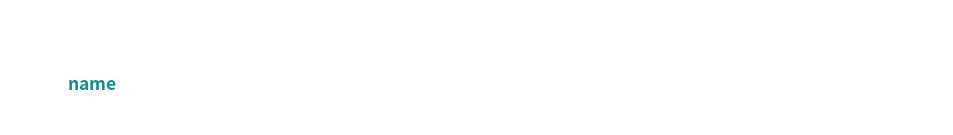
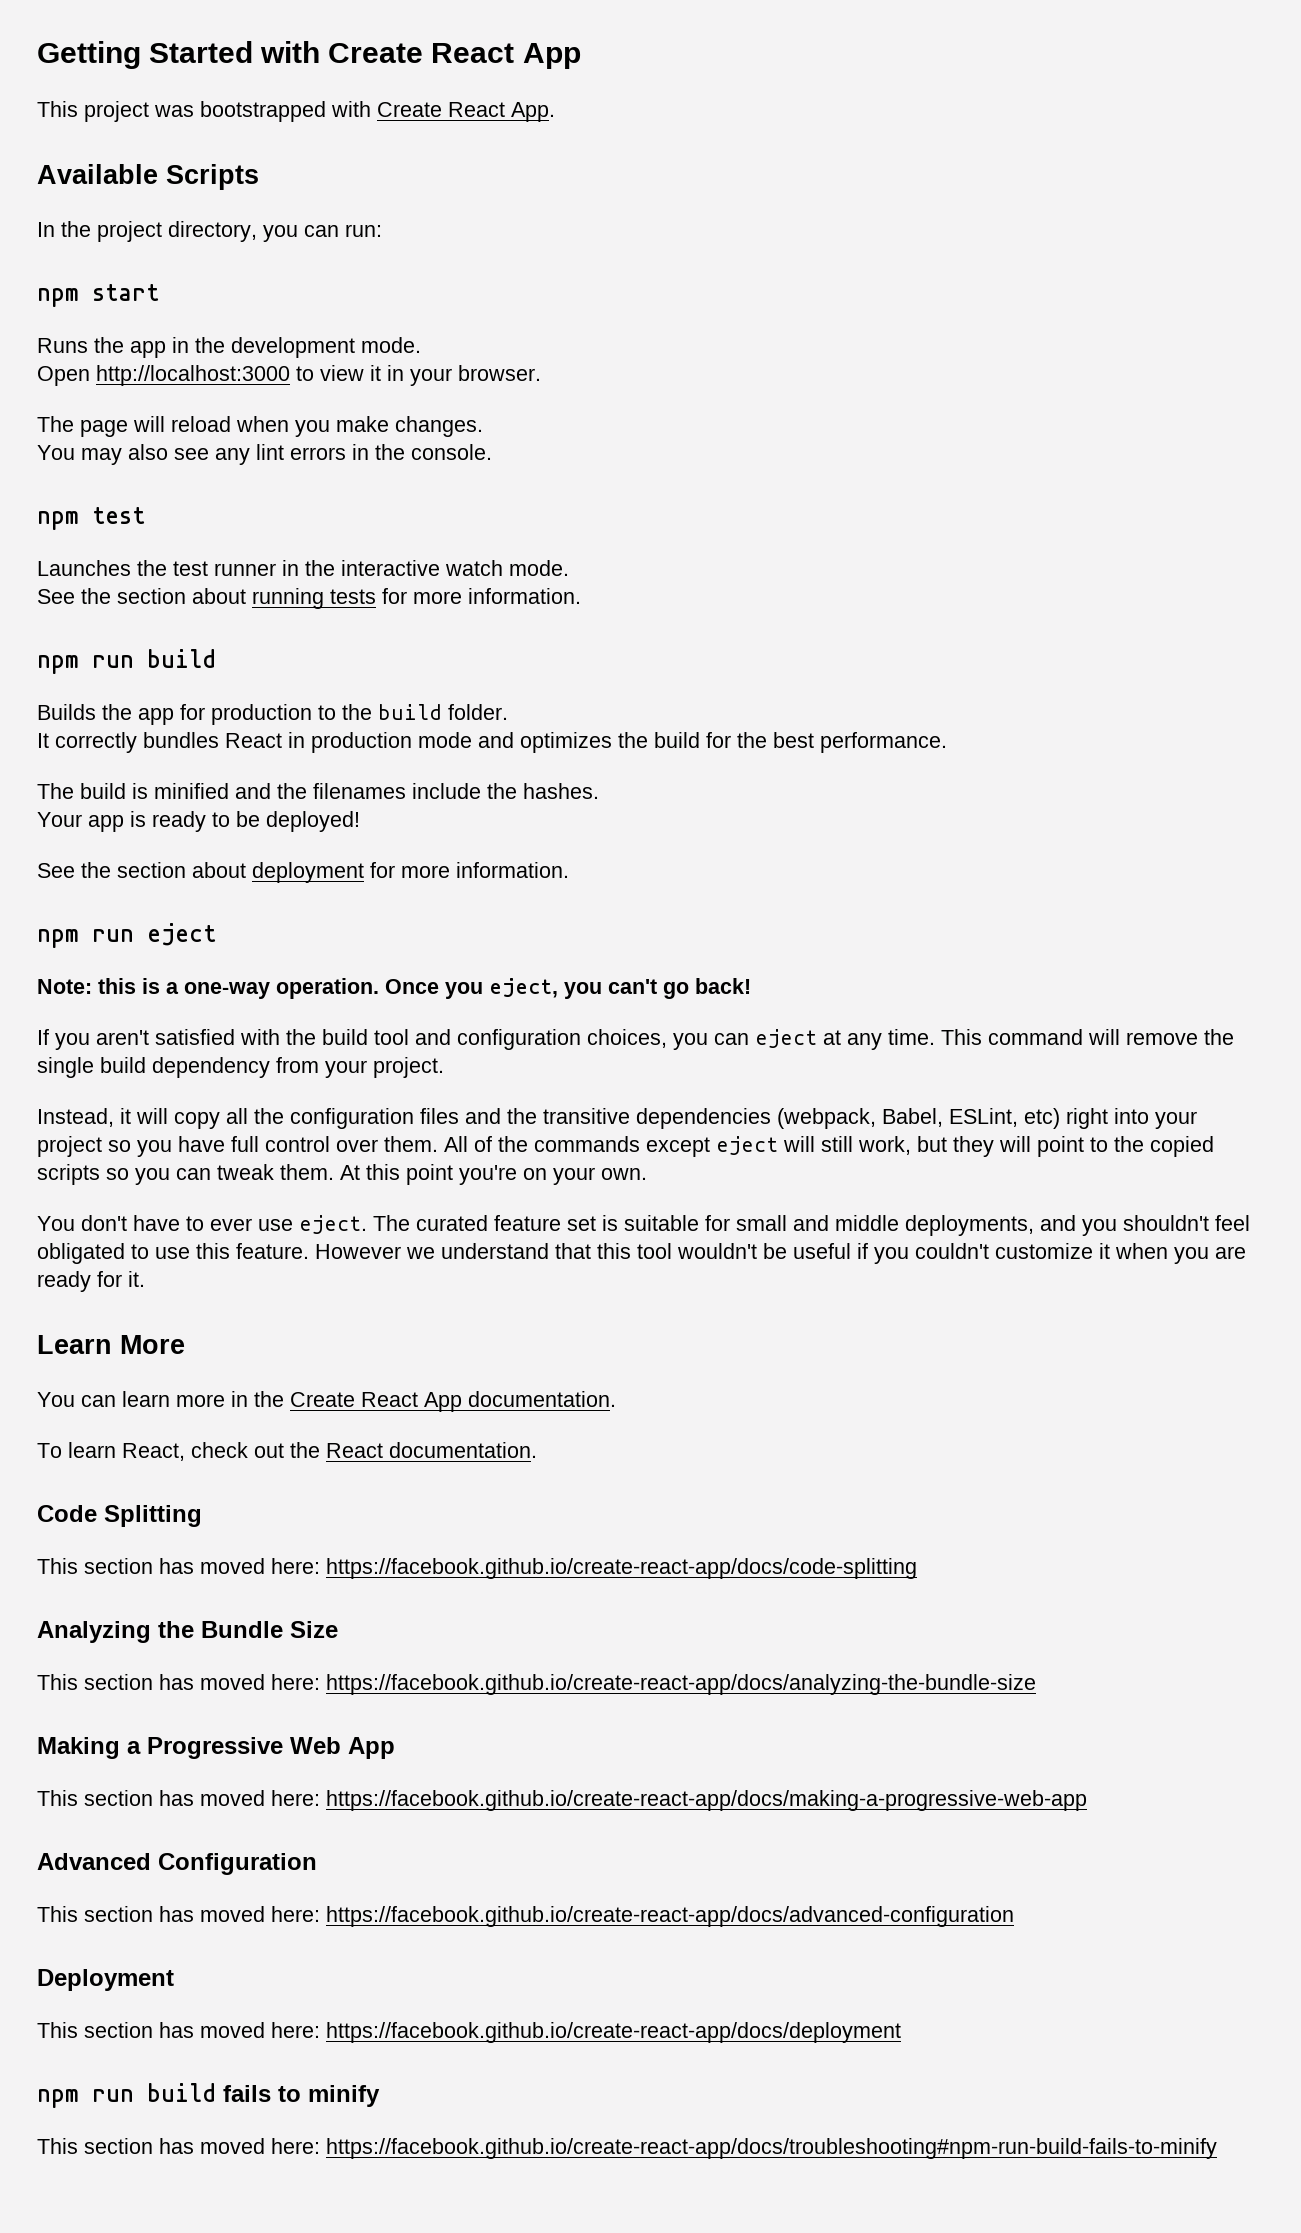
[68,80,116,90] name -> [37,41,581,69] [37,101,555,122] [37,164,259,190] [37,221,382,242] [37,284,159,307] [37,337,421,358] [37,365,541,386] [37,416,483,437] [37,444,492,465] [37,507,145,530] [37,560,569,576] [37,588,581,609] [37,649,216,674] [37,704,508,725] [37,732,947,753] [37,783,599,799] [37,811,360,832] [37,862,569,883] [37,923,216,948] [37,978,751,999] [37,1029,1234,1050] [37,1057,444,1078] [37,1108,1197,1129] [37,1136,1214,1157] [37,1164,647,1185] [37,1215,1250,1236] [37,1243,1246,1264] [37,1271,145,1292] [37,1335,185,1354] [37,1391,616,1412] [37,1442,537,1461] [37,1505,202,1527] [37,1558,917,1579] [37,1621,338,1643] [37,1674,1036,1695] [37,1737,395,1759] [37,1790,1087,1811] [37,1853,317,1875] [37,1906,1014,1927] [37,1969,174,1991] [37,2022,901,2043] [37,2083,380,2108] [37,2138,1217,2159] Getting Started with Create React App // This project was bootstrapped with Create React App. // Available Scripts // In the project directory, you can run: // npm start // Runs the app in the development mode. // Open http://localhost:3000 to view it in your browser. // The page will reload when you make changes. // You may also see any lint errors in the console. // npm test // Launches the test runner in the interactive watch mode. // See the section about running tests for more information. // npm run build // Builds the app for production to the build folder. // It correctly bundles React in production mode and optimizes the build for the best performance. // The build is minified and the filenames include the hashes. // Your app is ready to be deployed! // See the section about deployment for more information. // npm run eject // Note: this is a one-way operation. Once you eject, you can't go back! // If you aren't satisfied with the build tool and configuration choices, you can eject at any time. This command will remove the single build dependency from your project. // Instead, it will copy all the configuration files and the transitive dependencies (webpack, Babel, ESLint, etc) right into your project so you have full control over them. All of the commands except eject will still work, but they will point to the copied scripts so you can tweak them. At this point you're on your own. // You don't have to ever use eject. The curated feature set is suitable for small and middle deployments, and you shouldn't feel obligated to use this feature. However we understand that this tool wouldn't be useful if you couldn't customize it when you are ready for it. // Learn More // You can learn more in the Create React App documentation. // To learn React, check out the React documentation. // Code Splitting // This section has moved here: https://facebook.github.io/create-react-app/docs/code-splitting // Analyzing the Bundle Size // This section has moved here: https://facebook.github.io/create-react-app/docs/analyzing-the-bundle-size // Making a Progressive Web App // This section has moved here: https://facebook.github.io/create-react-app/docs/making-a-progressive-web-app // Advanced Configuration // This section has moved here: https://facebook.github.io/create-react-app/docs/advanced-configuration // Deployment // This section has moved here: https://facebook.github.io/create-react-app/docs/deployment // npm run build fails to minify // This section has moved here: https://facebook.github.io/create-react-app/docs/troubleshooting#npm-run-build-fails-to-minify

